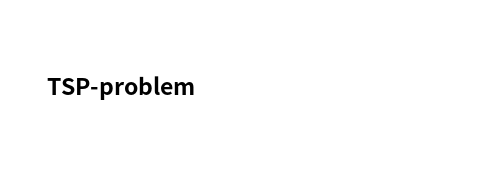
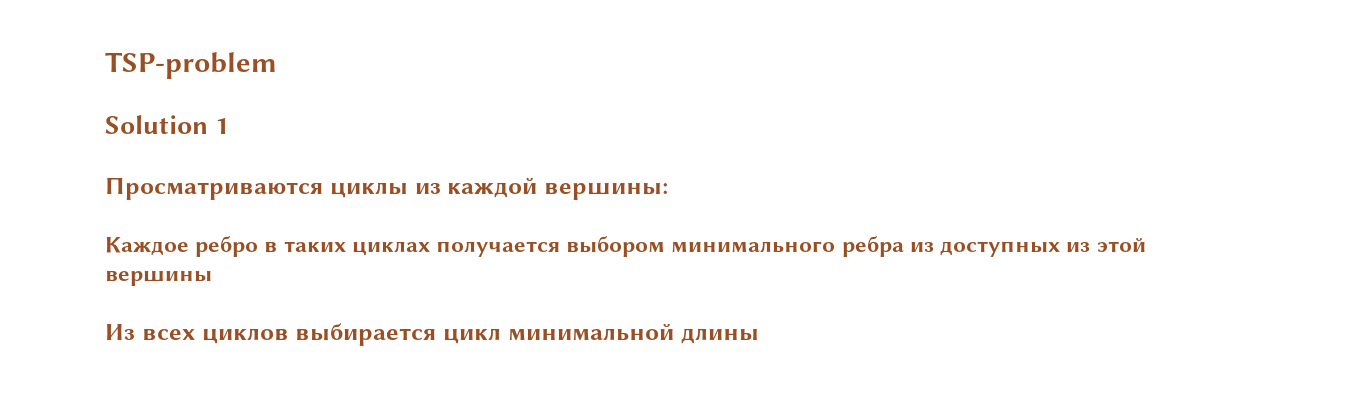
(195, 88) none -> [105,115,230,134] [105,177,668,200] [105,236,1146,257] [105,270,212,286] [105,323,759,346] // Solution 1 // Просматриваются циклы из каждой вершины: // Каждое ребро в таких циклах получается выбором минимального ребра из доступных из этой вершины // Из всех циклов выбирается цикл минимальной длины

